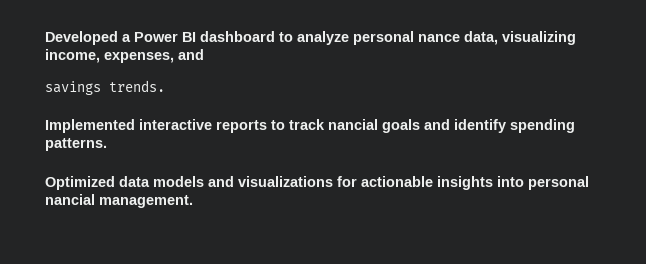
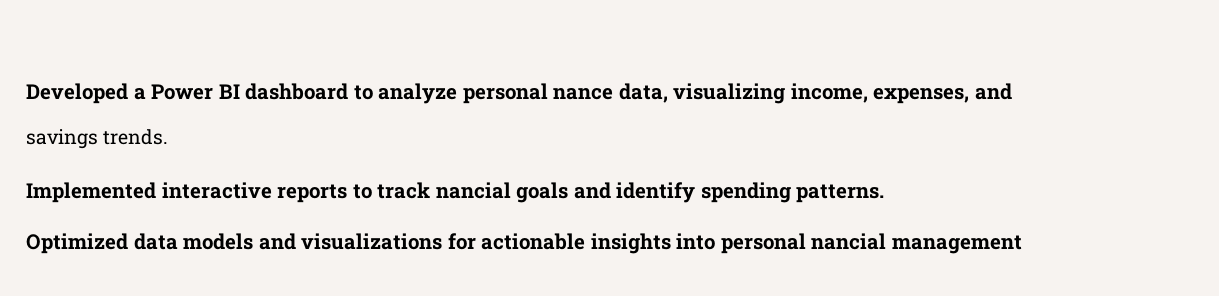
[99,195,193,208] management. -> [891,235,1022,254] management

